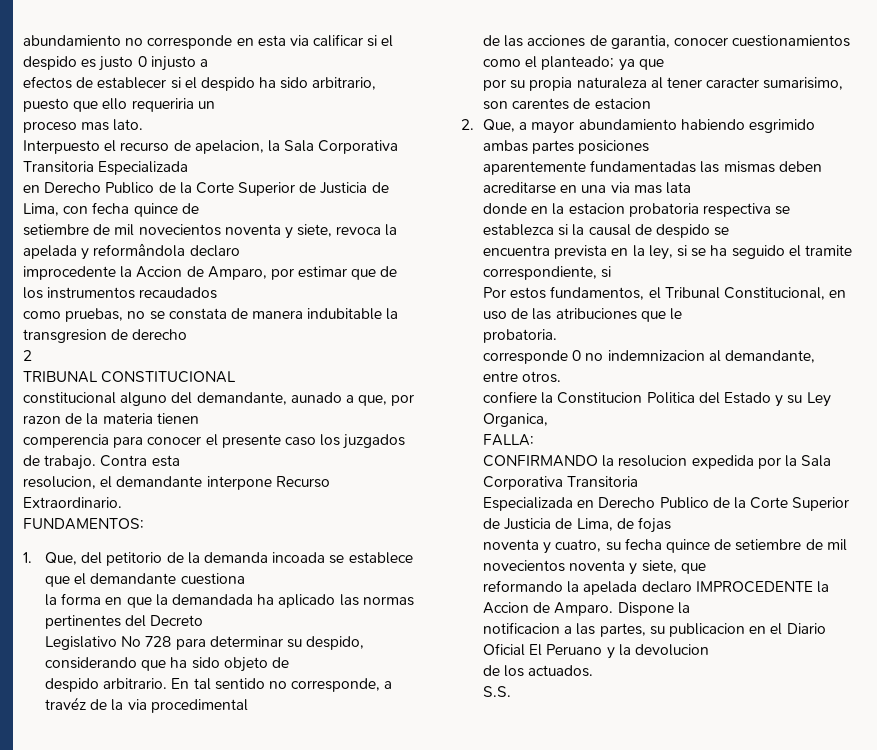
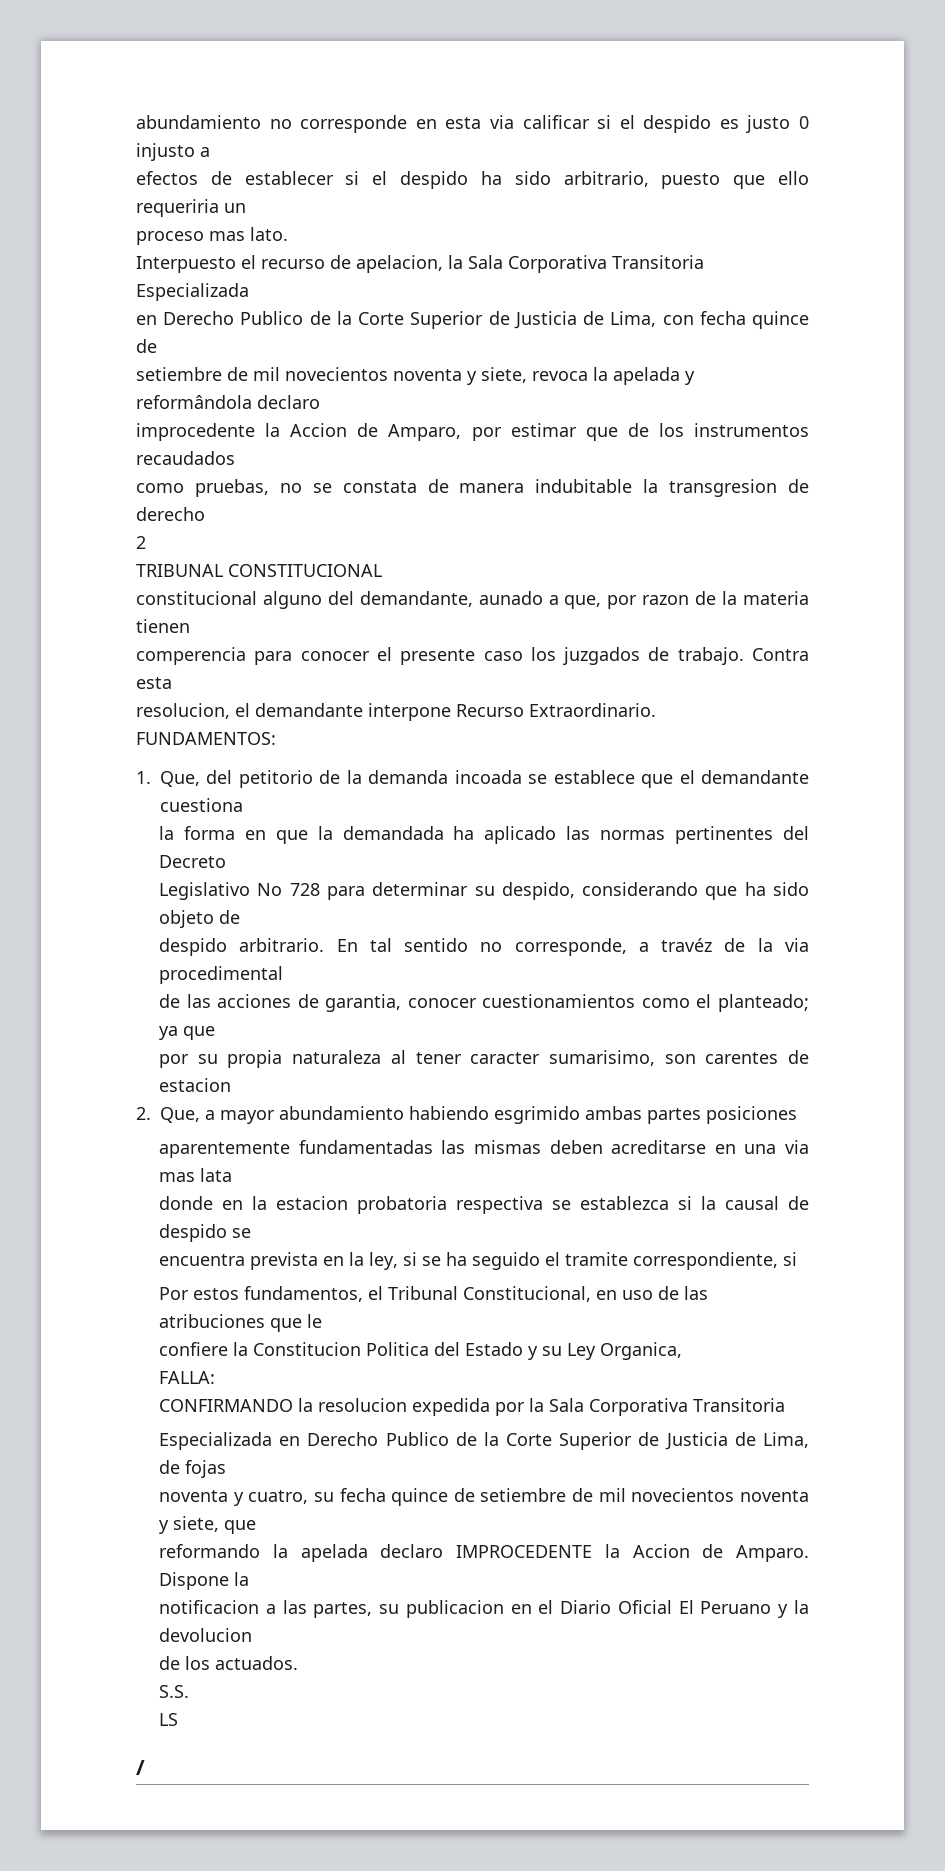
[483,329,558,343] [483,350,815,364] [483,371,562,383] // probatoria. // corresponde 0 no indemnizacion al demandante, entre otros. -> (323, 1321) none
(512, 691) none -> [159,1713,179,1726] [136,1760,145,1775] // LS // /

